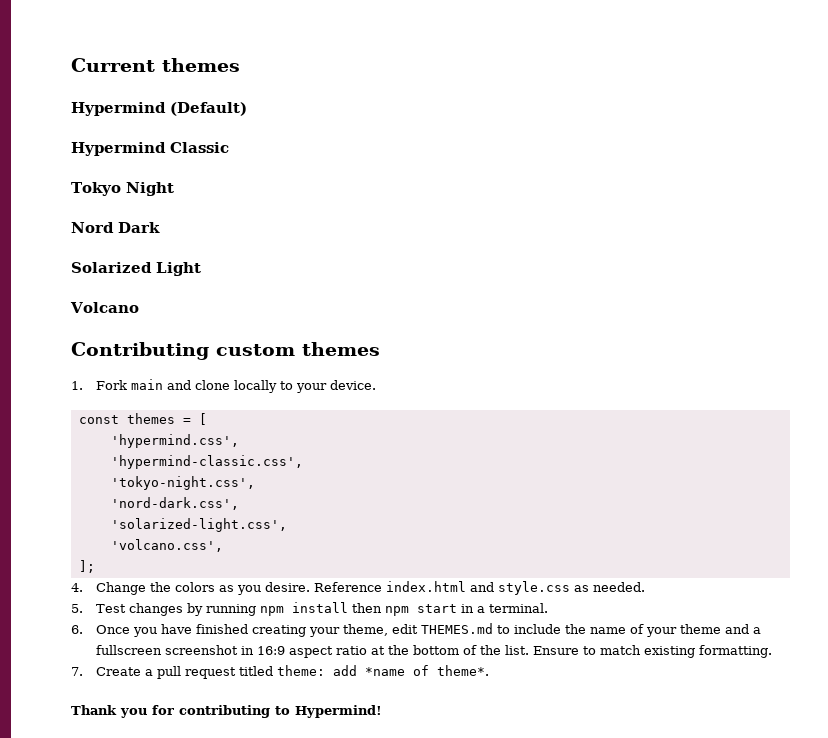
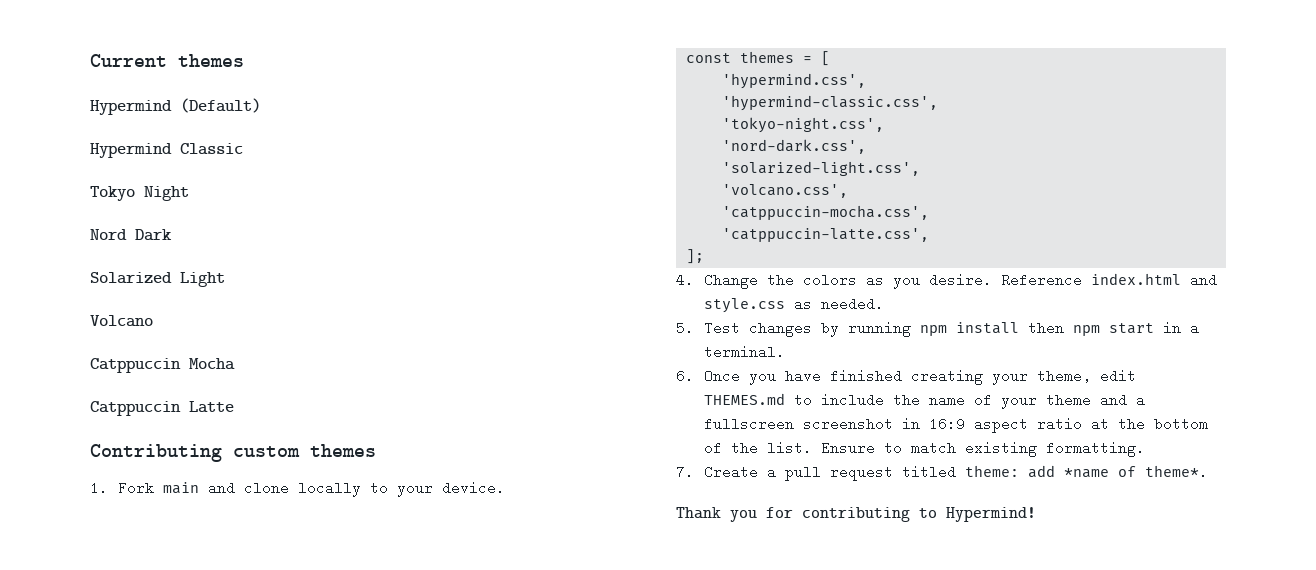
(139, 307) none -> [90,358,235,373] [90,401,234,416] // Catppuccin Mocha // Catppuccin Latte
(223, 545) none -> [721,205,929,220] [721,228,929,242] // 'catppuccin-mocha.css', // 'catppuccin-latte.css',

